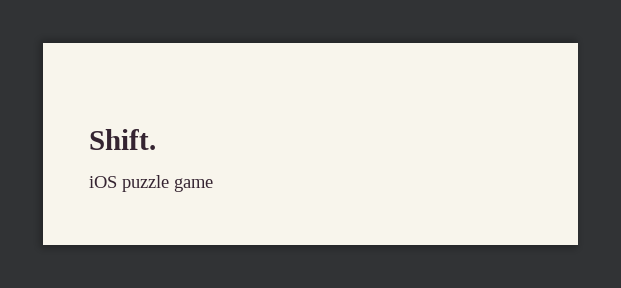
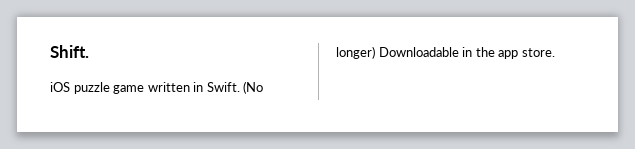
(213, 185) none -> [147,81,264,94] [336,46,555,59] written in Swift. (No longer) Downloadable in the app store.

